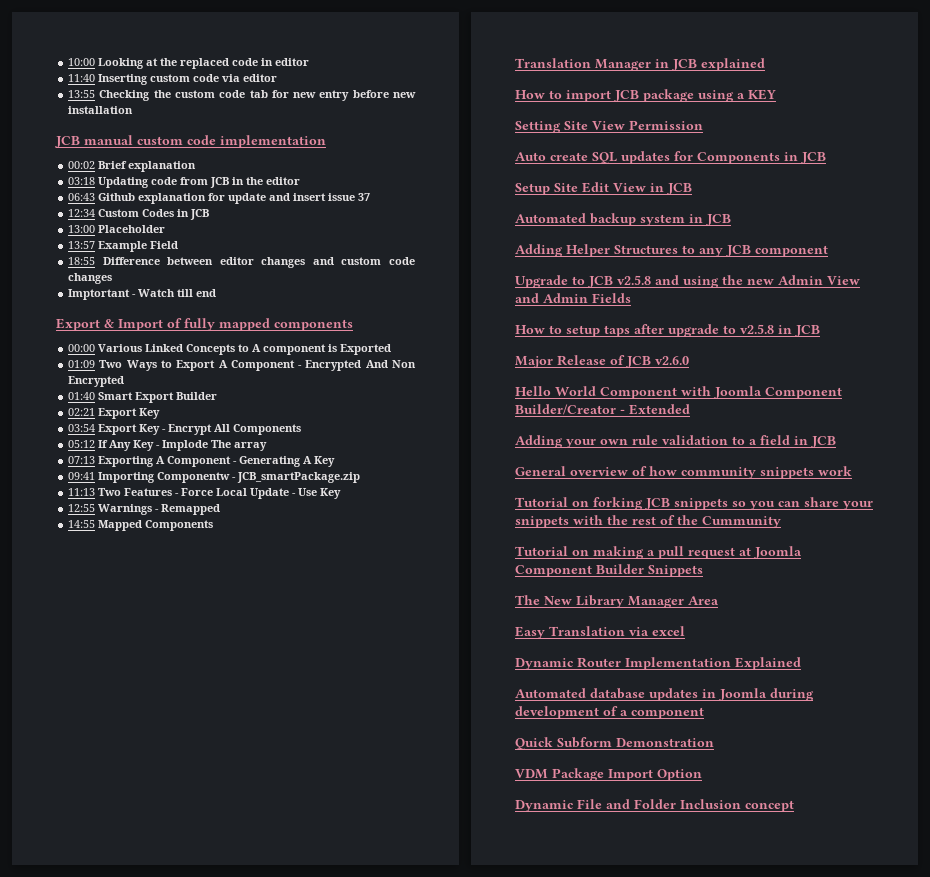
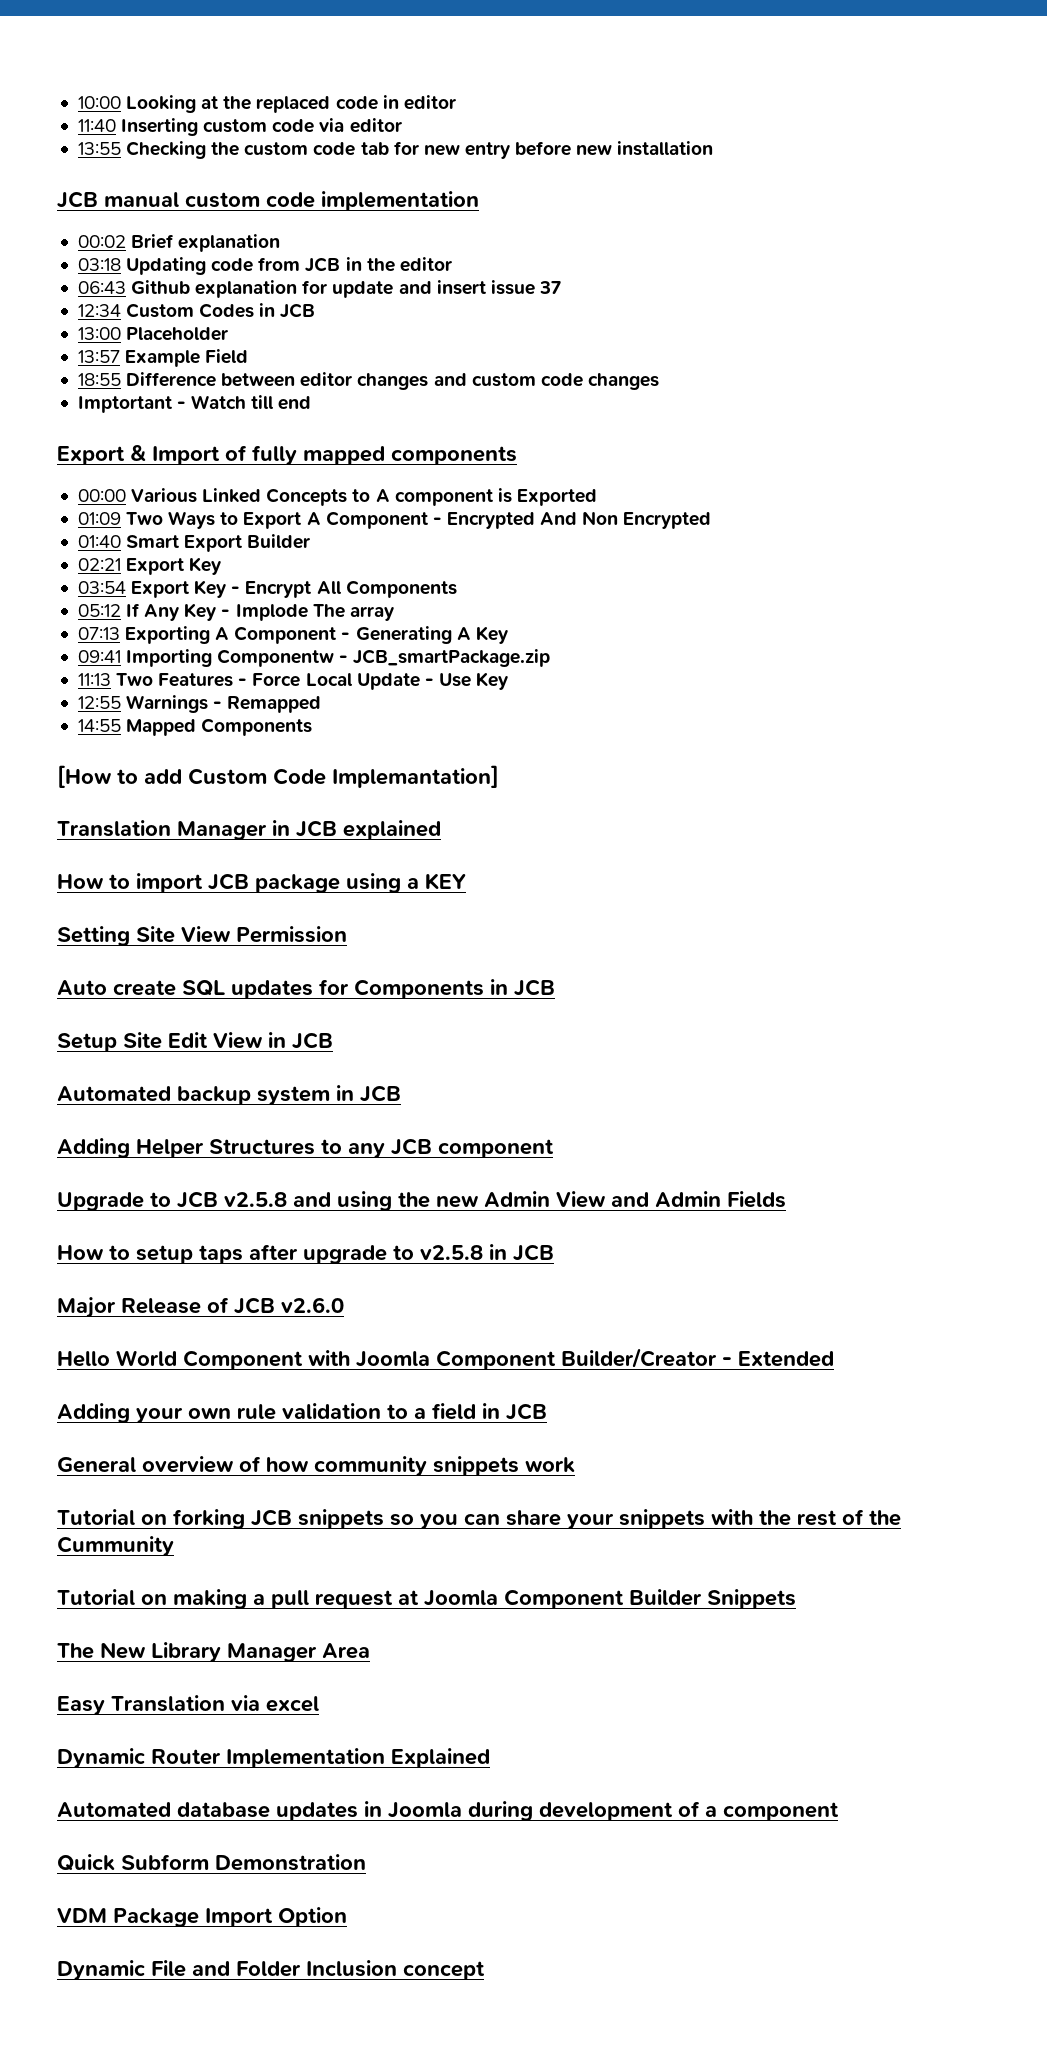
(214, 525) none -> [57,765,499,788] // [How to add Custom Code Implemantation]

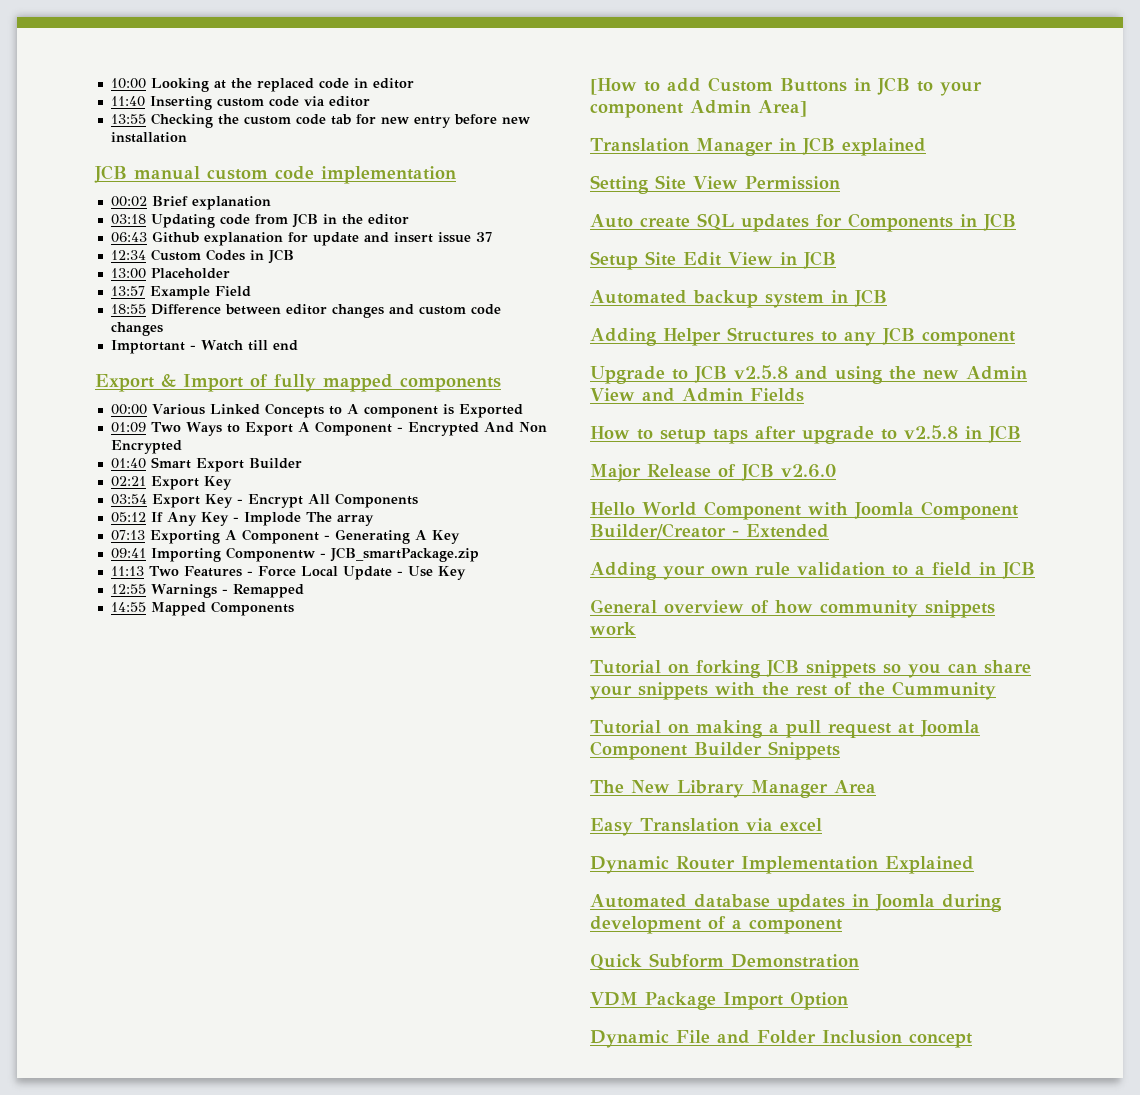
[273,765,499,788] Code Implemantation] -> [780,77,982,96] [590,100,807,118] Buttons in JCB to your component Admin Area]
[57,873,466,893] // How to import JCB package using a KEY -> (926, 147) none

